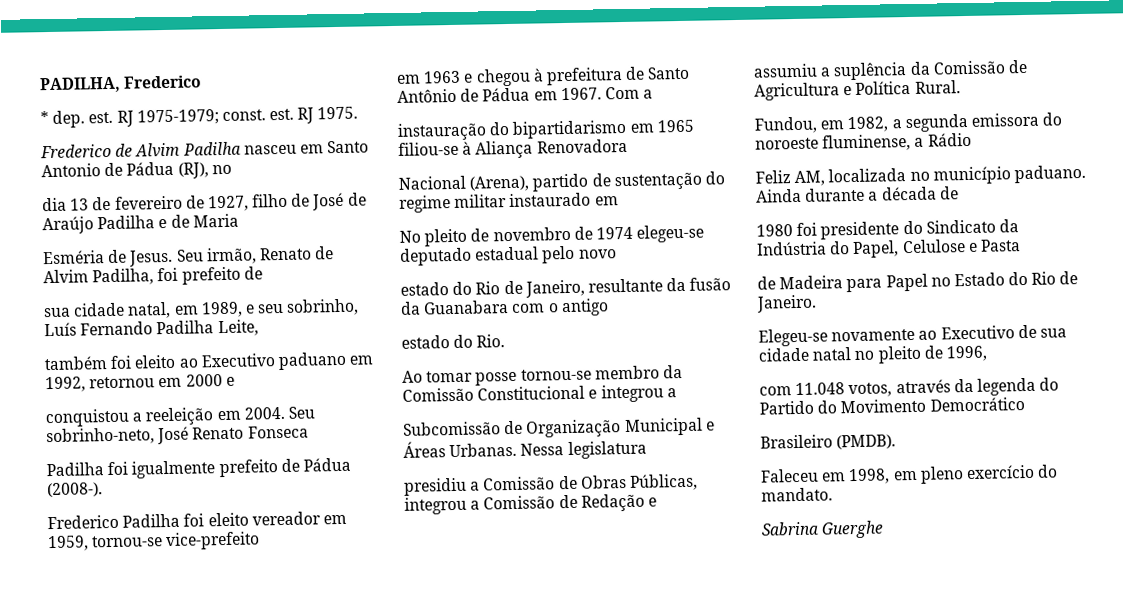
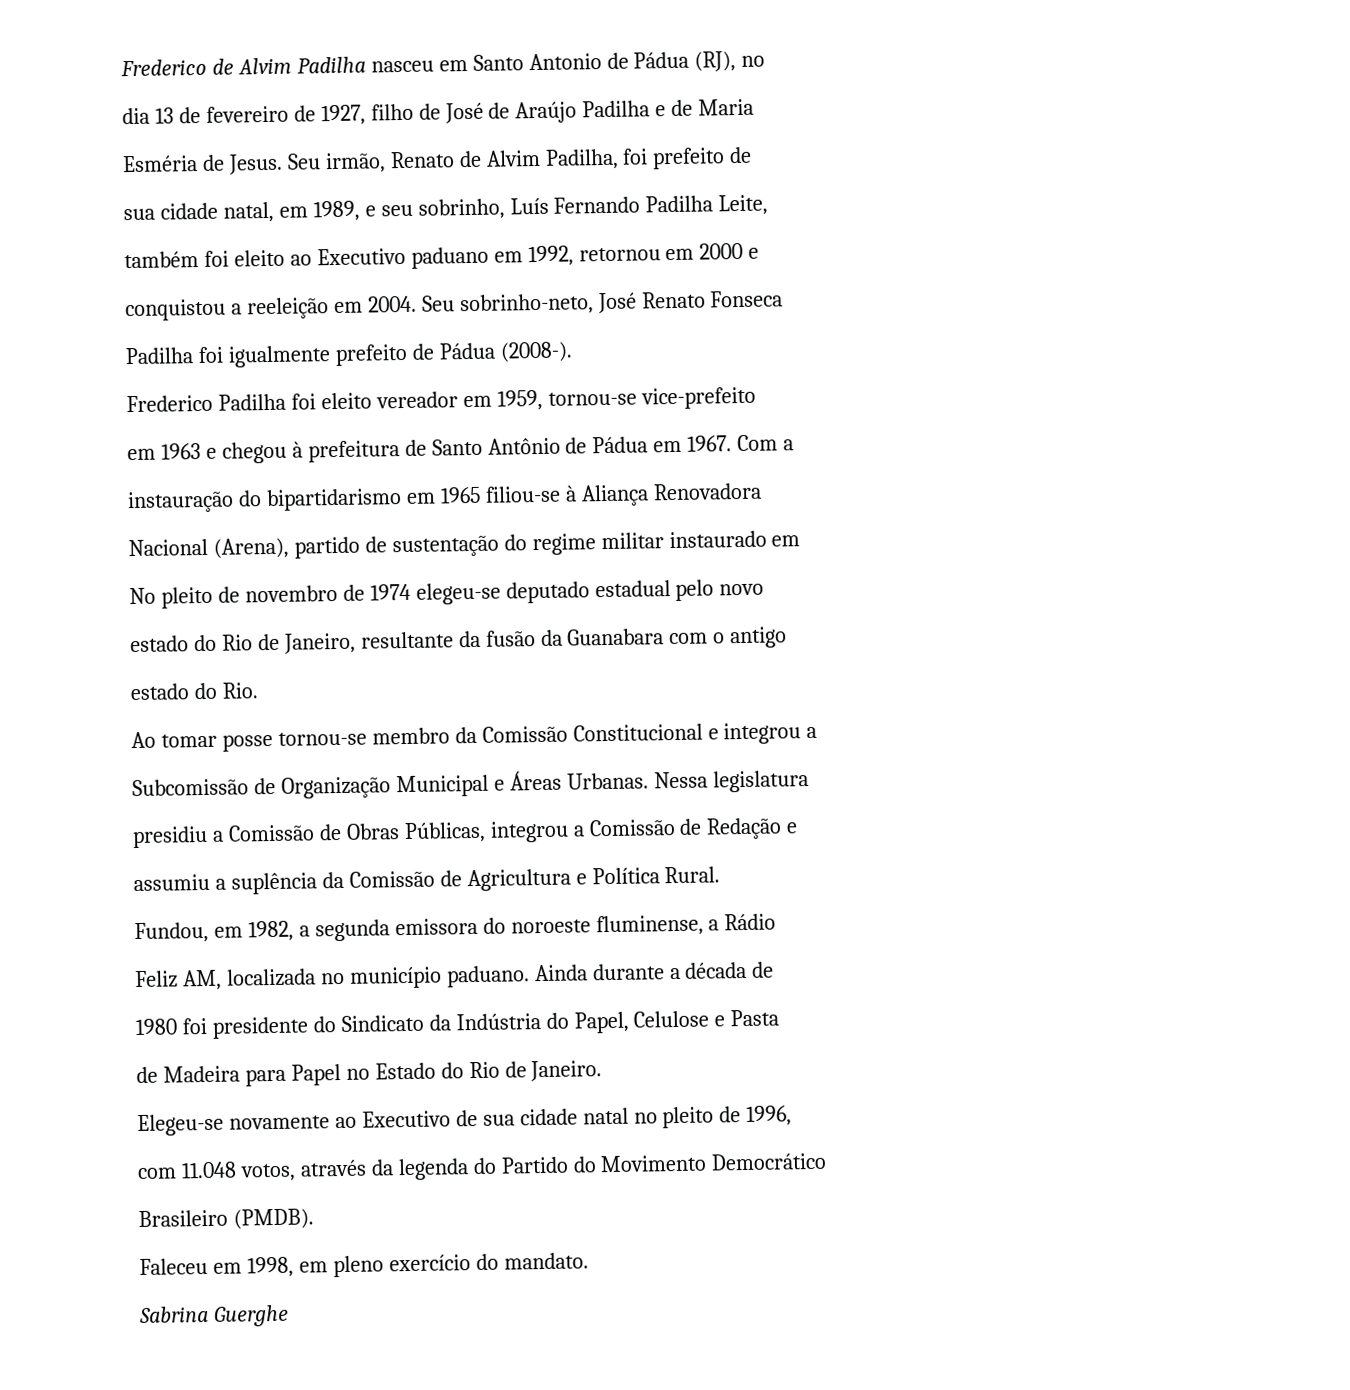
[39,75,203,94] [40,106,359,128] PADILHA, Frederico // * dep. est. RJ 1975-1979; const. est. RJ 1975. // -> (120, 67) none

